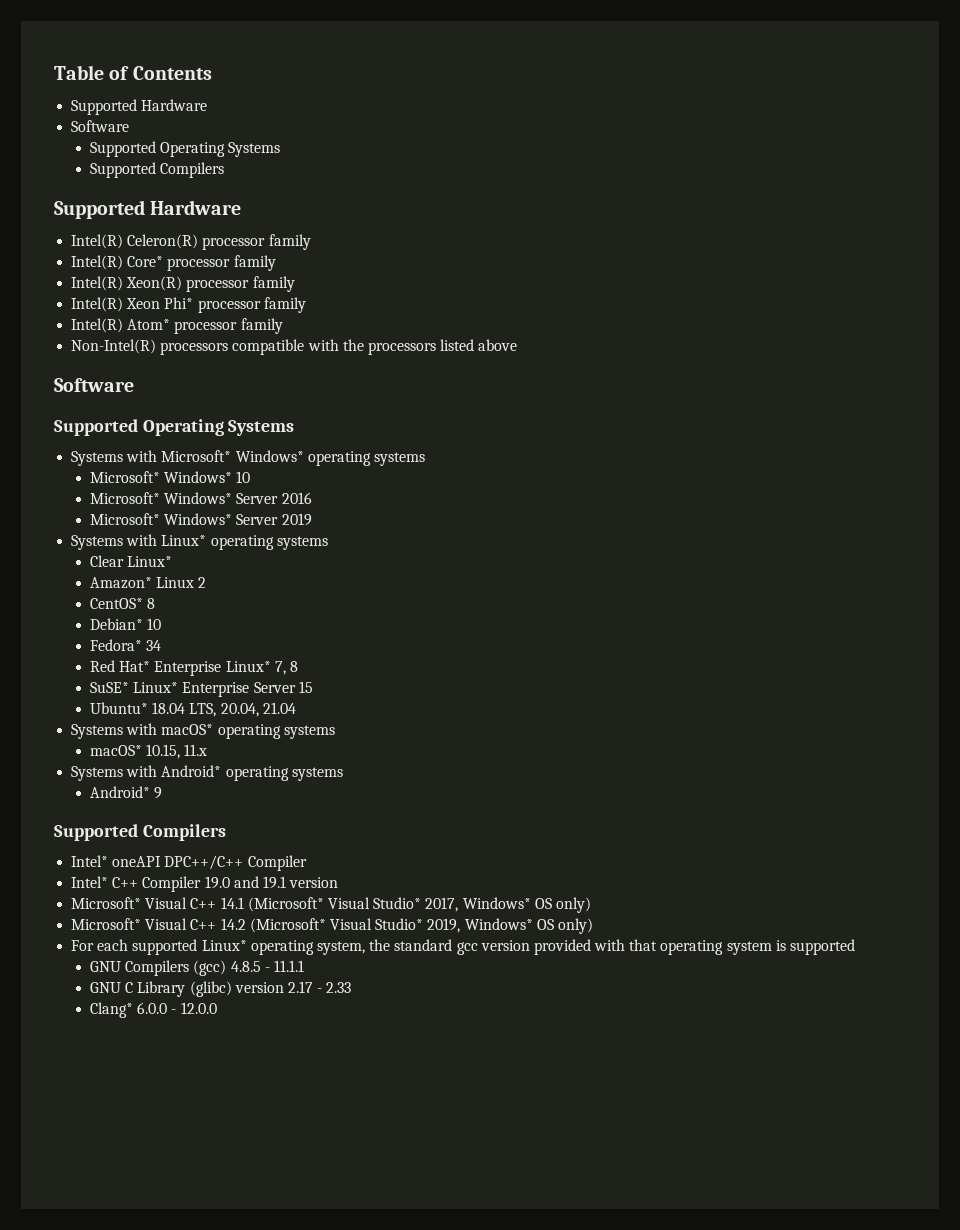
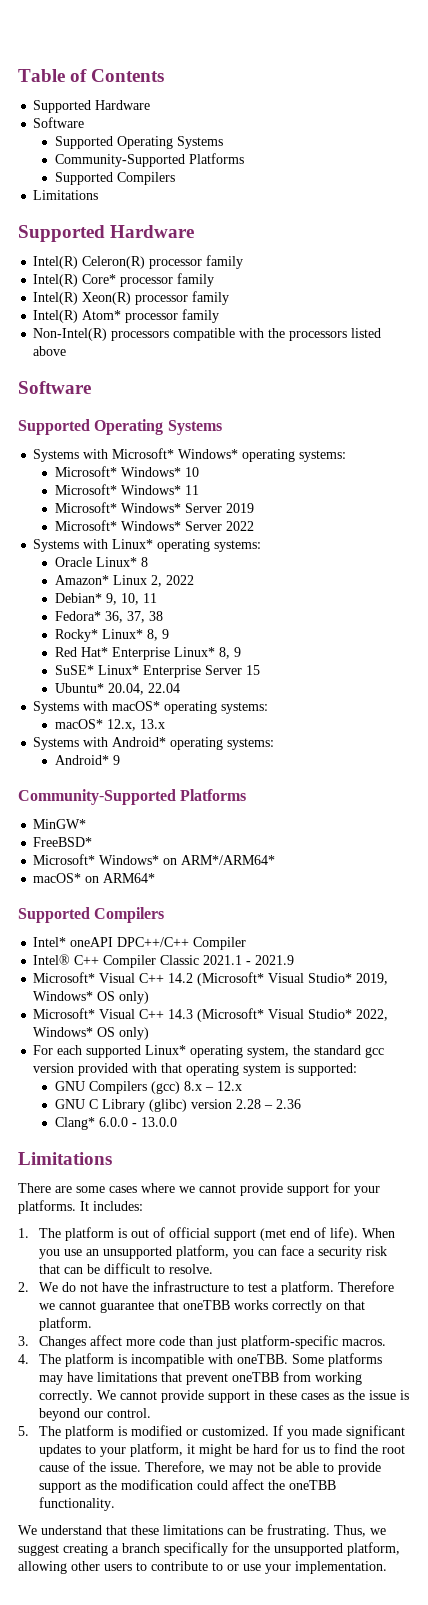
[89,162,225,178] // Supported Compilers -> [54,153,244,167] [54,172,175,185] [33,190,99,200] // Community-Supported Platforms // Supported Compilers // Limitations
[71,297,306,313] // Intel(R) Xeon Phi* processor family -> (230, 298) none
[373,452,425,466] systems -> [299,450,347,462] systems:
[236,492,312,504] Server 2016 -> [184,485,199,495] 11
(312, 519) none -> [54,520,254,531] // Microsoft* Windows* Server 2022
[276,536,328,550] [89,555,173,567] systems // Clear Linux* -> [214,540,262,552] [54,557,148,567] systems: // Oracle Linux* 8
[198,577,207,588] [89,598,156,609] [89,618,162,630] [89,639,162,651] 2 // CentOS* 8 // Debian* 10 // Fedora* 34 -> [150,575,194,587] [54,593,157,605] [54,611,163,623] [54,629,169,642] 2, 2022 // Debian* 9, 10, 11 // Fedora* 36, 37, 38 // Rocky* Linux* 8, 9
[274,661,298,675] 7, 8 -> [218,647,241,659] 8, 9
[152,702,296,717] 18.04 LTS, 20.04, 21.04 -> [107,683,180,695] 20.04, 22.04
[283,725,335,739] [89,744,208,759] systems // macOS* 10.15, 11.x -> [221,702,269,714] [54,719,165,731] systems: // macOS* 12.x, 13.x
[291,767,343,781] systems -> [227,738,275,750] systems:
(163, 793) none -> [18,789,247,805] [33,819,87,829] [33,837,93,847] [33,854,276,865] [33,873,156,883] // Community-Supported Platforms // MinGW* // FreeBSD* // Microsoft* Windows* on ARM*/ARM64* // macOS* on ARM64*
[71,876,109,888] Intel* -> [33,954,71,965] Intel®
[204,876,339,889] [71,897,591,913] 19.0 and 19.1 version // Microsoft* Visual C++ 14.1 (Microsoft* Visual Studio* 2017, Windows* OS only) -> [160,955,295,965] Classic 2021.1 - 2021.9
(593, 926) none -> [33,1008,389,1022] [33,1027,150,1040] // Microsoft* Visual C++ 14.3 (Microsoft* Visual Studio* 2022, Windows* OS only)
[790,939,856,955] supported -> [298,1063,358,1076] supported:
[230,960,304,972] 4.8.5 - 11.1.1 -> [183,1081,242,1091] 8.x – 12.x
[287,981,352,993] 2.17 - 2.33 -> [235,1099,301,1109] 2.28 – 2.36
[180,1002,217,1014] 12.0.0 -> [140,1117,177,1127] [18,1152,112,1165] [18,1182,380,1196] [18,1200,143,1214] [18,1227,396,1241] [39,1245,388,1259] [39,1263,214,1274] [18,1281,395,1295] [39,1300,366,1313] [39,1317,93,1331] [18,1335,387,1349] [18,1353,383,1367] [39,1371,363,1385] [39,1390,410,1403] [39,1408,152,1421] [18,1425,406,1439] [39,1443,406,1457] [39,1461,382,1475] [39,1479,337,1493] [39,1497,116,1511] [18,1524,386,1538] [18,1542,400,1556] [18,1561,387,1574] 13.0.0 // Limitations // There are some cases where we cannot provide support for your platforms. It includes: // 1. The platform is out of official support (met end of life). When you use an unsupported platform, you can face a security risk that can be difficult to resolve. // 2. We do not have the infrastructure to test a platform. Therefore we cannot guarantee that oneTBB works correctly on that platform. // 3. Changes affect more code than just platform-specific macros. // 4. The platform is incompatible with oneTBB. Some platforms may have limitations that prevent oneTBB from working correctly. We cannot provide support in these cases as the issue is beyond our control. // 5. The platform is modified or customized. If you made significant updates to your platform, it might be hard for us to find the root cause of the issue. Therefore, we may not be able to provide support as the modification could affect the oneTBB functionality. // We understand that these limitations can be frustrating. Thus, we suggest creating a branch specifically for the unsupported platform, allowing other users to contribute to or use your implementation.

